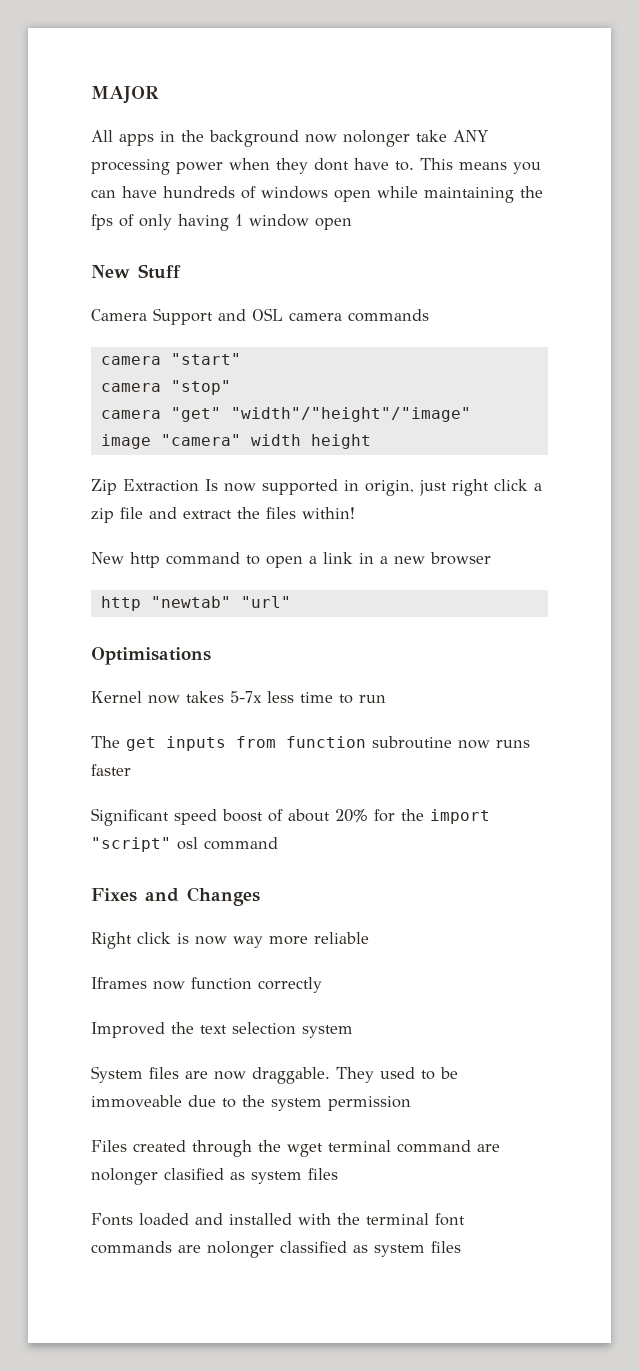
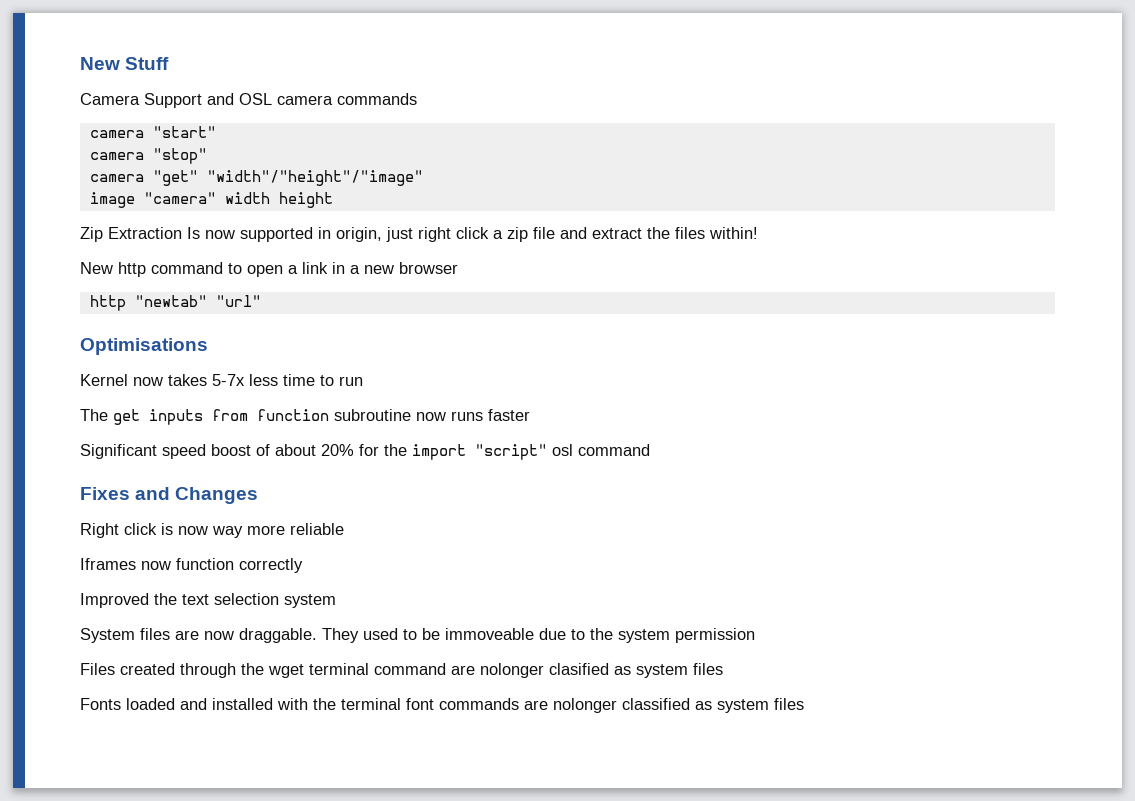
[91,86,159,104] [91,130,488,147] [91,158,541,175] [91,186,543,203] [91,214,352,231] MAJOR // All apps in the background now nolonger take ANY processing power when they dont have to. This means you can have hundreds of windows open while maintaining the fps of only having 1 window open // -> (80, 63) none

